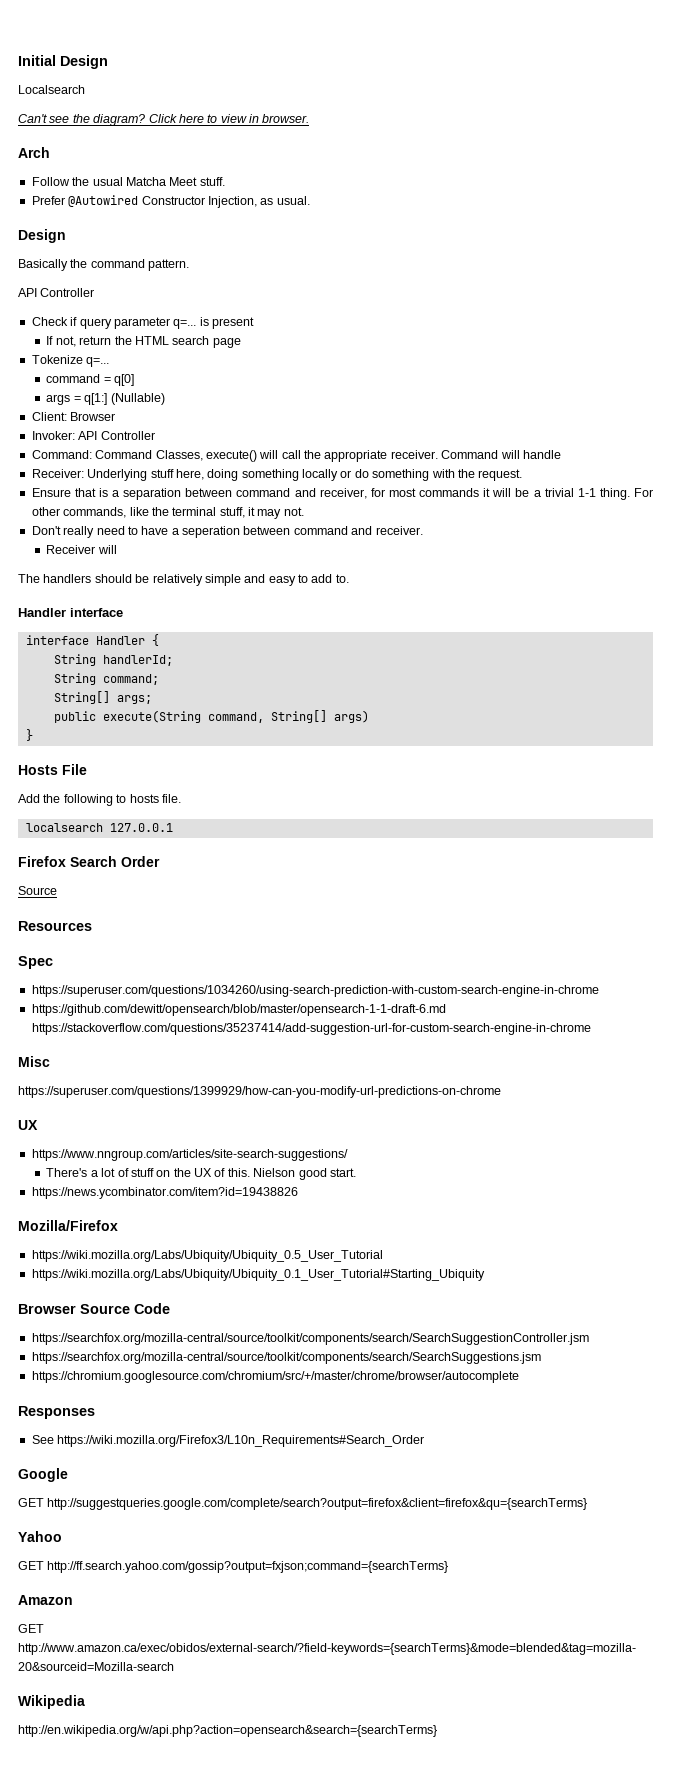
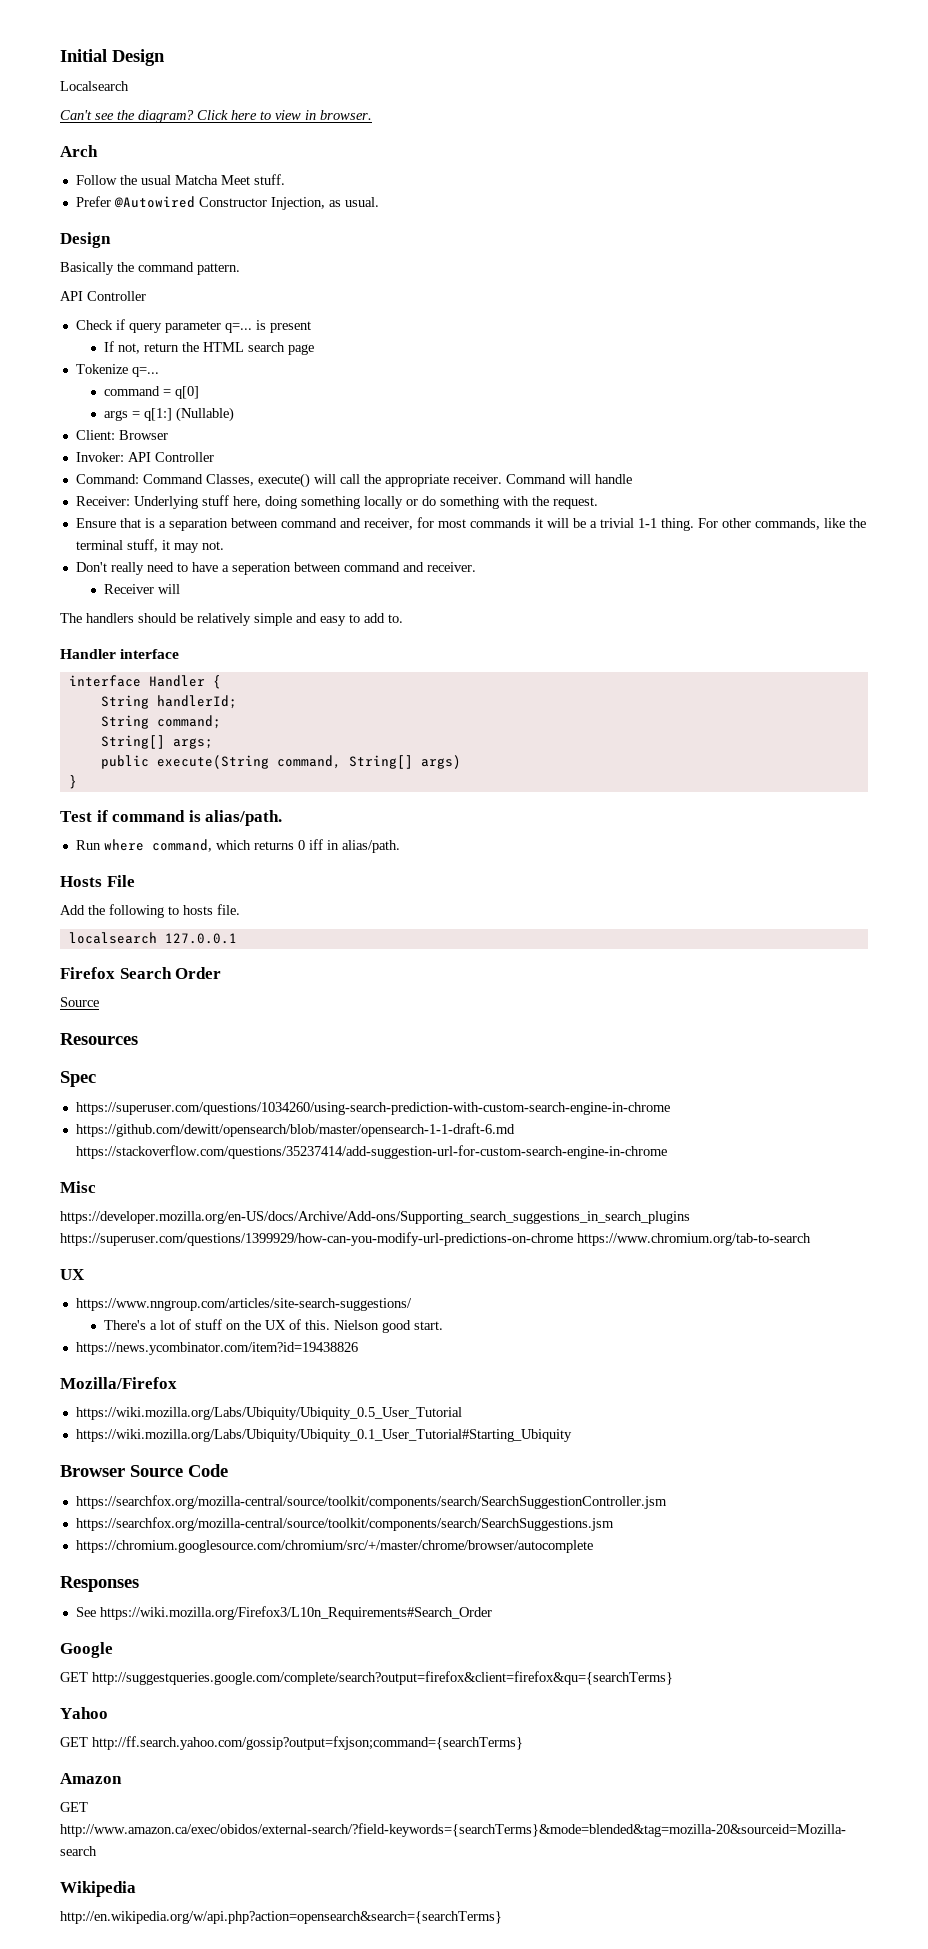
(33, 735) none -> [60,810,283,826] [75,839,400,853] // Test if command is alias/path. // Run where command, which returns 0 iff in alias/path.
(50, 1061) none -> [60,1211,690,1224] https://developer.mozilla.org/en-US/docs/Archive/Add-ons/Supporting_search_suggestions_in_search_plugins
(501, 1092) none -> [577,1233,811,1246] https://www.chromium.org/tab-to-search

